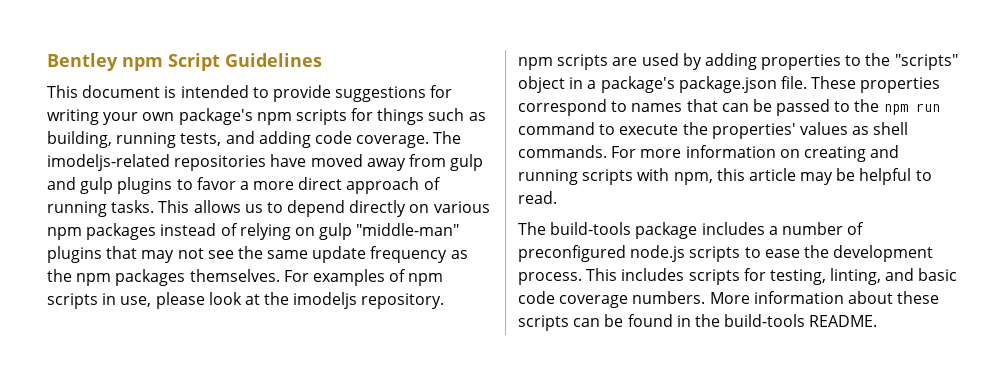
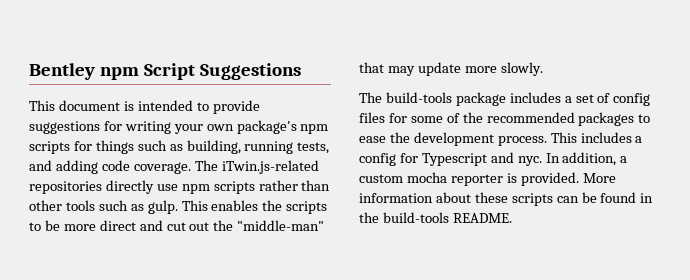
[225,53,322,67] Guidelines -> [199,63,301,80] Suggestions
[47,154,484,171] [47,177,441,194] [47,200,490,217] [47,223,460,240] [47,246,468,263] [47,269,444,286] [47,292,445,309] [518,53,958,70] [518,76,941,93] [518,99,940,116] [518,122,909,139] [518,145,900,162] [518,168,932,185] [518,191,557,204] imodeljs-related repositories have moved away from gulp and gulp plugins to favor a more direct approach of running tasks. This allows us to depend directly on various npm packages instead of relying on gulp "middle-man" plugins that may not see the same update frequency as the npm packages themselves. For examples of npm scripts in use, please look at the imodeljs repository. // npm scripts are used by adding properties to the "scripts" object in a package's package.json file. These properties correspond to names that can be passed to the npm run command to execute the properties' values as shell commands. For more information on creating and running scripts with npm, this article may be helpful to read. -> [221,160,319,174] [29,180,331,194] [29,200,328,214] [29,220,325,231] [359,62,543,76] iTwin.js-related repositories directly use npm scripts rather than other tools such as gulp. This enables the scripts to be more direct and cut out the "middle-man" that may update more slowly.
[781,222,865,235] [518,245,741,262] number of preconfigured node.js scripts -> [575,93,651,106] [359,112,635,126] set of config files for some of the recommended packages
[688,268,958,285] [518,291,706,308] scripts for testing, linting, and basic code coverage numbers. -> [635,136,643,143] [359,152,628,166] [359,172,579,186] a config for Typescript and nyc. In addition, a custom mocha reporter is provided.

